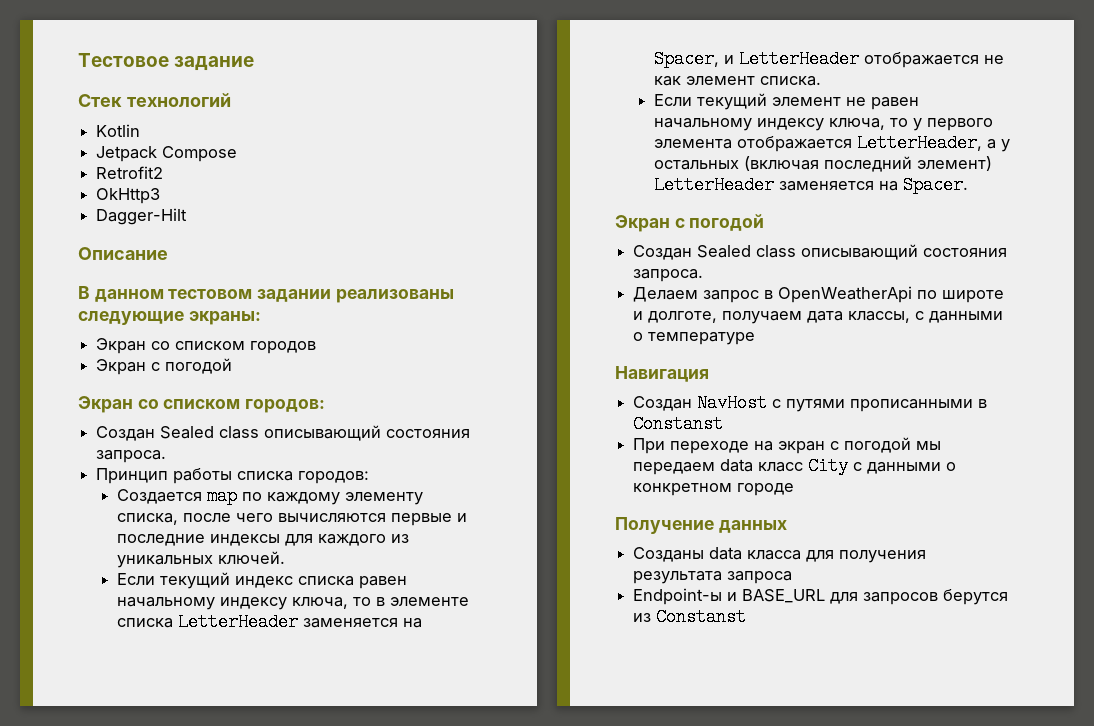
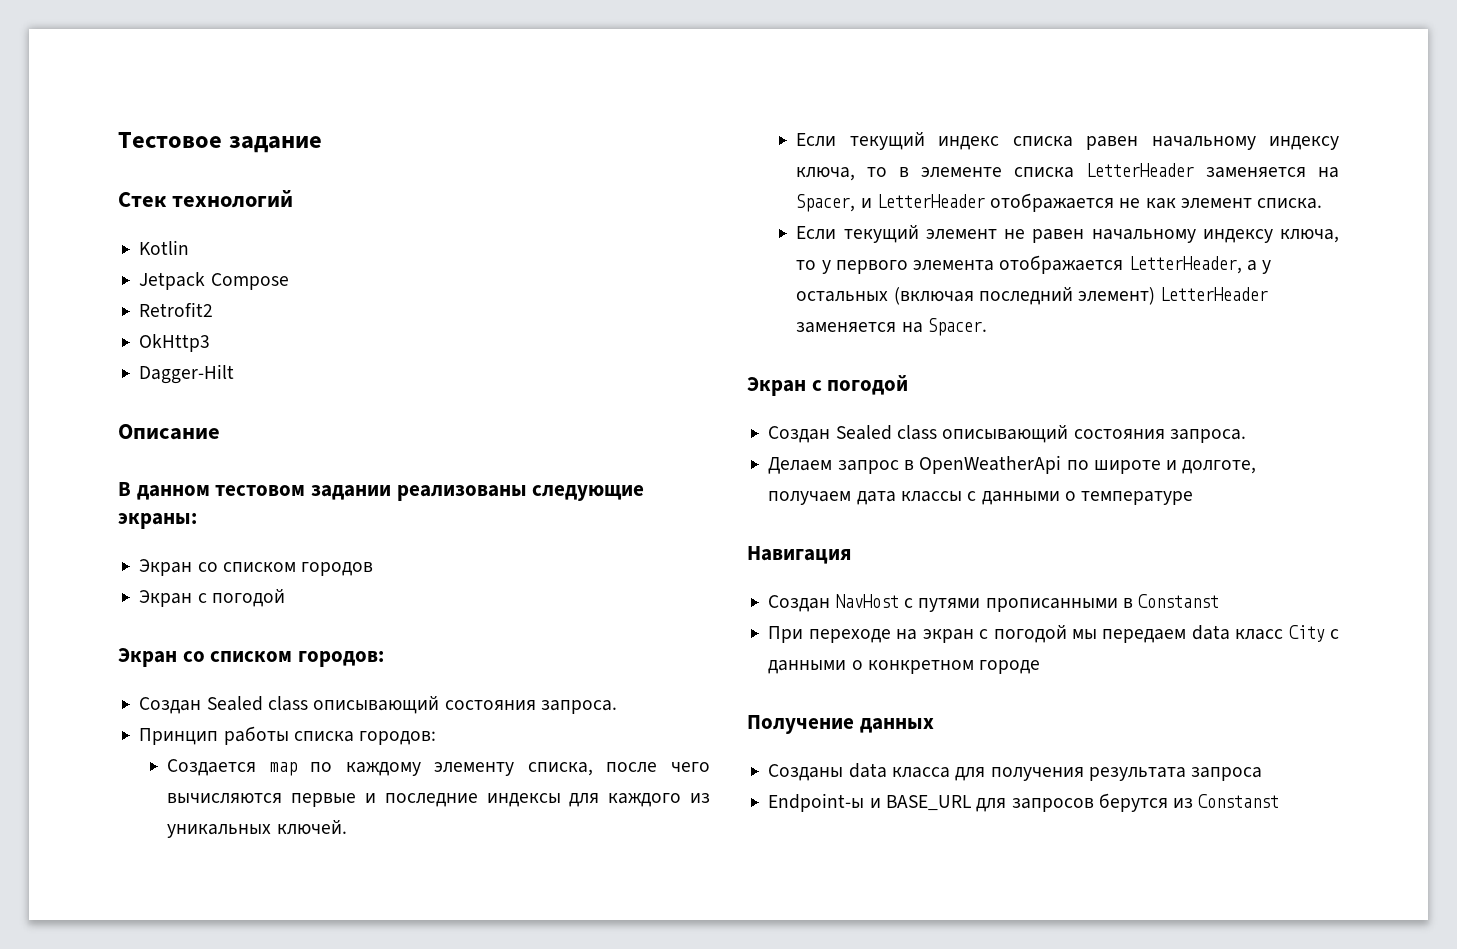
[848,311,911,323] классы, -> [900,491,962,502] классы

